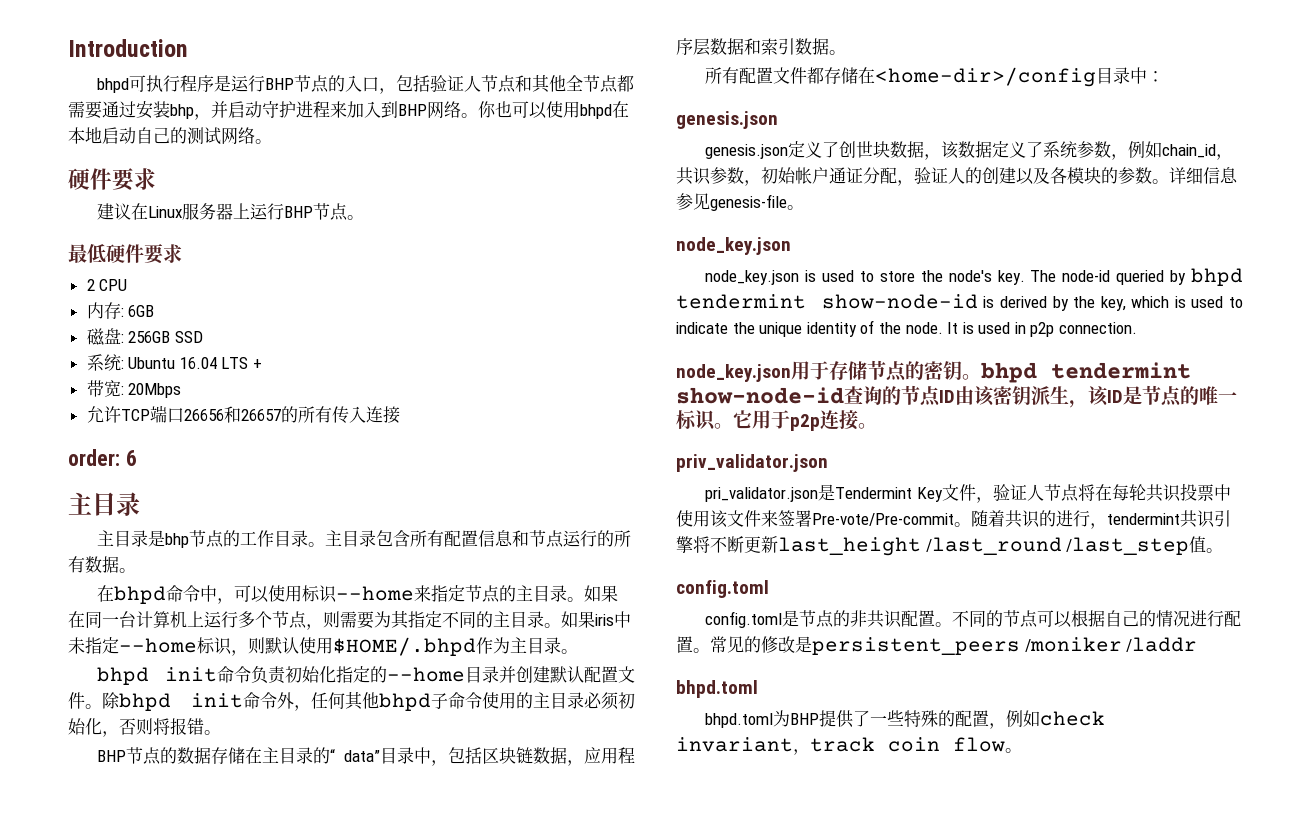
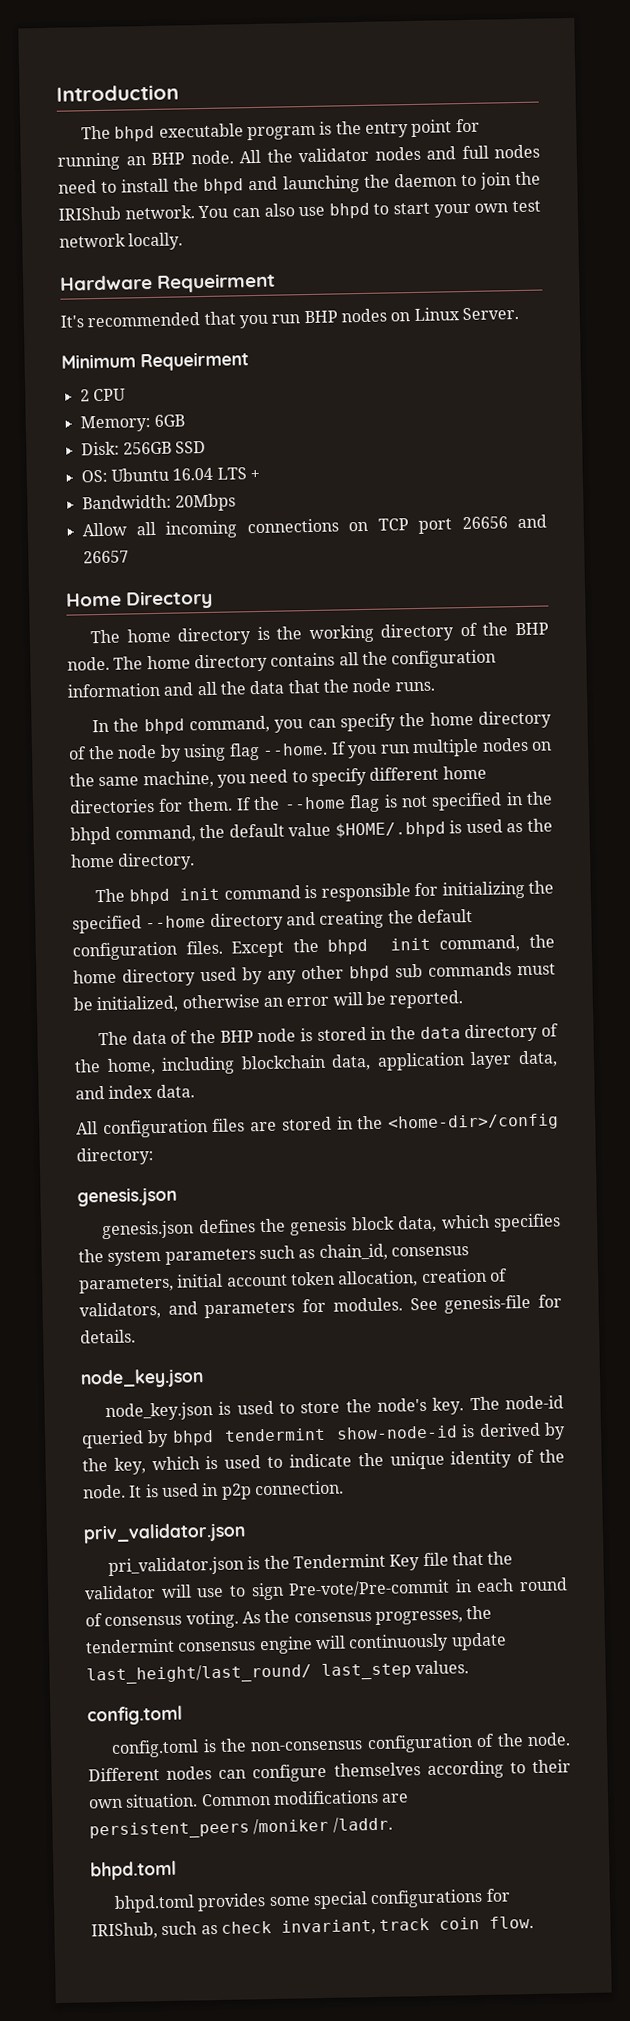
[97,74,635,94] [68,101,629,120] [68,127,272,145] [68,168,156,191] [97,203,365,221] [68,244,182,264] bhpd可执行程序是运行BHP节点的入口，包括验证人节点和其他全节点都需要通过安装bhp，并启动守护进程来加入到BHP网络。你也可以使用bhpd在本地启动自己的测试网络。 // 硬件要求 // 建议在Linux服务器上运行BHP节点。 // 最低硬件要求 -> [81,118,480,142] [57,144,540,171] [58,171,541,194] [58,200,541,221] [59,232,184,251] [59,272,277,293] [60,306,519,329] [61,351,249,372] The bhpd executable program is the entry point for running an BHP node. All the validator nodes and full nodes need to install the bhpd and launching the daemon to join the IRIShub network. You can also use bhpd to start your own test network locally. // Hardware Requeirment // It's recommended that you run BHP nodes on Linux Server. // Minimum Requeirment
[86,302,124,319] 内存: -> [79,415,151,433] Memory:
[86,328,124,346] 磁盘: -> [80,441,120,456] Disk:
[86,354,124,371] 系统: -> [80,469,108,483] OS:
[86,380,124,397] 带宽: -> [81,494,172,510] Bandwidth:
[86,405,400,424] [68,449,137,466] [68,492,140,516] [97,530,632,548] [68,556,136,573] [97,585,619,604] [68,610,631,630] [68,637,578,656] [97,666,635,685] [68,691,635,711] [68,718,221,737] [97,747,635,766] [676,38,846,56] [705,67,1165,87] [676,111,778,129] [705,141,1234,160] [676,167,1238,186] [676,193,804,211] 允许TCP端口26656和26657的所有传入连接 // order: 6 // 主目录 // 主目录是bhp节点的工作目录。主目录包含所有配置信息和节点运行的所有数据。 // 在bhpd命令中，可以使用标识--home来指定节点的主目录。如果在同一台计算机上运行多个节点，则需要为其指定不同的主目录。如果iris中未指定--home标识，则默认使用$HOME/.bhpd作为主目录。 // bhpd init命令负责初始化指定的--home目录并创建默认配置文件。除bhpd init命令外，任何其他bhpd子命令使用的主目录必须初始化，否则将报错。 // BHP节点的数据存储在主目录的“ data”目录中，包括区块链数据，应用程序层数据和索引数据。 // 所有配置文件都存储在<home-dir>/config目录中： // genesis.json // genesis.json定义了创世块数据，该数据定义了系统参数，例如chain_id，共识参数，初始帐户通证分配，验证人的创建以及各模块的参数。详细信息参见genesis-file。 -> [81,514,547,539] [82,550,129,564] [66,589,214,610] [90,622,549,646] [67,649,497,673] [67,678,435,698] [92,710,552,735] [68,737,552,762] [69,765,487,789] [69,791,554,814] [70,818,553,845] [70,852,196,871] [95,880,554,905] [72,908,473,934] [72,934,555,961] [73,962,556,987] [73,990,464,1014] [98,1023,559,1046] [74,1050,558,1075] [75,1084,195,1100] [76,1113,559,1139] [76,1147,154,1166] [77,1186,177,1207] [101,1213,561,1240] [78,1243,469,1266] [79,1268,508,1294] [79,1294,562,1320] [80,1329,136,1344] Allow all incoming connections on TCP port 26656 and 26657 // Home Directory // The home directory is the working directory of the BHP node. The home directory contains all the configuration information and all the data that the node runs. // In the bhpd command, you can specify the home directory of the node by using flag --home. If you run multiple nodes on the same machine, you need to specify different home directories for them. If the --home flag is not specified in the bhpd command, the default value $HOME/.bhpd is used as the home directory. // The bhpd init command is responsible for initializing the specified --home directory and creating the default configuration files. Except the bhpd init command, the home directory used by any other bhpd sub commands must be initialized, otherwise an error will be reported. // The data of the BHP node is stored in the data directory of the home, including blockchain data, application layer data, and index data. // All configuration files are stored in the <home-dir>/config directory: // genesis.json // genesis.json defines the genesis block data, which specifies the system parameters such as chain_id, consensus parameters, initial account token allocation, creation of validators, and parameters for modules. See genesis-file for details.
[676,360,1191,383] [676,385,1237,408] [676,410,877,431] [676,454,828,472] [705,483,1231,503] [676,510,1231,529] [676,536,1224,556] [676,580,769,598] [705,610,1242,628] [676,636,812,653] node_key.json用于存储节点的密钥。bhpd tendermint show-node-id查询的节点ID由该密钥派生，该ID是节点的唯一标识。它用于p2p连接。 // priv_validator.json // pri_validator.json是Tendermint Key文件，验证人节点将在每轮共识投票中使用该文件来签署Pre-vote/Pre-commit。随着共识的进行，tendermint共识引擎将不断更新last_height /last_round /last_step值。 // config.toml // config.toml是节点的非共识配置。不同的节点可以根据自己的情况进行配置。常见的修改是 -> [83,1522,246,1544] [108,1551,514,1577] [84,1577,568,1601] [85,1605,493,1629] [85,1632,507,1655] [86,1660,470,1685] [87,1705,183,1726] [111,1732,571,1758] [88,1759,571,1783] [88,1789,410,1809] priv_validator.json // pri_validator.json is the Tendermint Key file that the validator will use to sign Pre-vote/Pre-commit in each round of consensus voting. As the consensus progresses, the tendermint consensus engine will continuously update last_height/last_round/ last_step values. // config.toml // config.toml is the non-consensus configuration of the node. Different nodes can configure themselves according to their own situation. Common modifications are
[1126,637,1198,652] /laddr -> [332,1816,393,1833] /laddr.
[773,710,1106,729] [676,737,810,755] 为BHP提供了一些特殊的配置，例如check invariant， -> [197,1888,510,1912] [91,1919,376,1940] provides some special configurations for IRIShub, such as check invariant,
[953,737,1022,753] flow。 -> [489,1915,535,1929] flow.

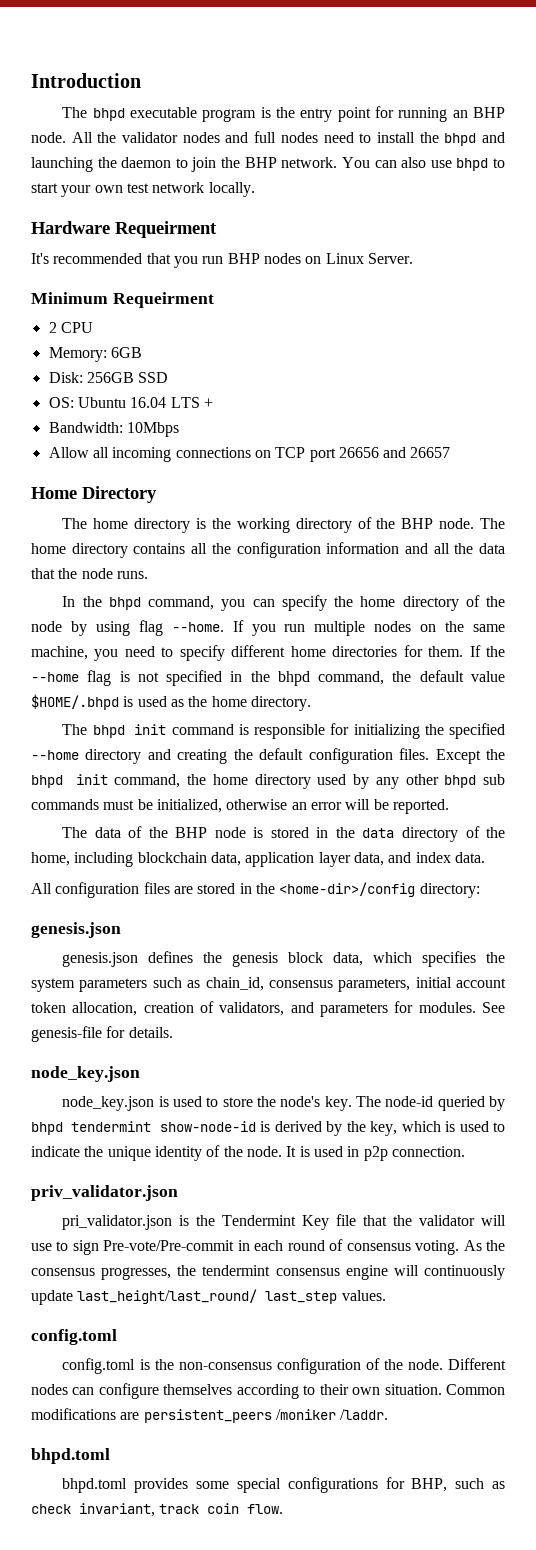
[58,206,121,221] IRIShub -> [244,157,277,168] BHP
[174,493,236,512] 20Mbps -> [126,422,179,437] 10Mbps
[91,1922,158,1940] IRIShub, -> [411,1478,448,1492] BHP,

